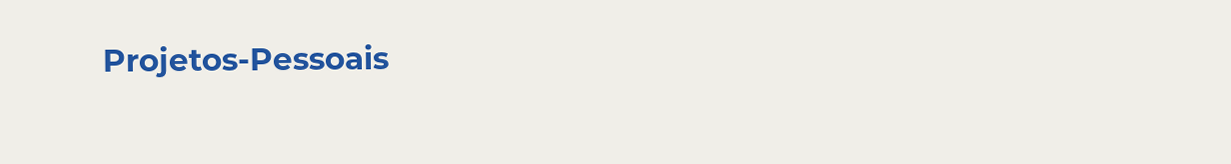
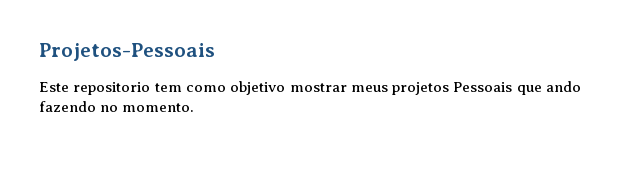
(389, 61) none -> [39,81,581,95] [39,101,195,112] // Este repositorio tem como objetivo mostrar meus projetos Pessoais que ando fazendo no momento.

